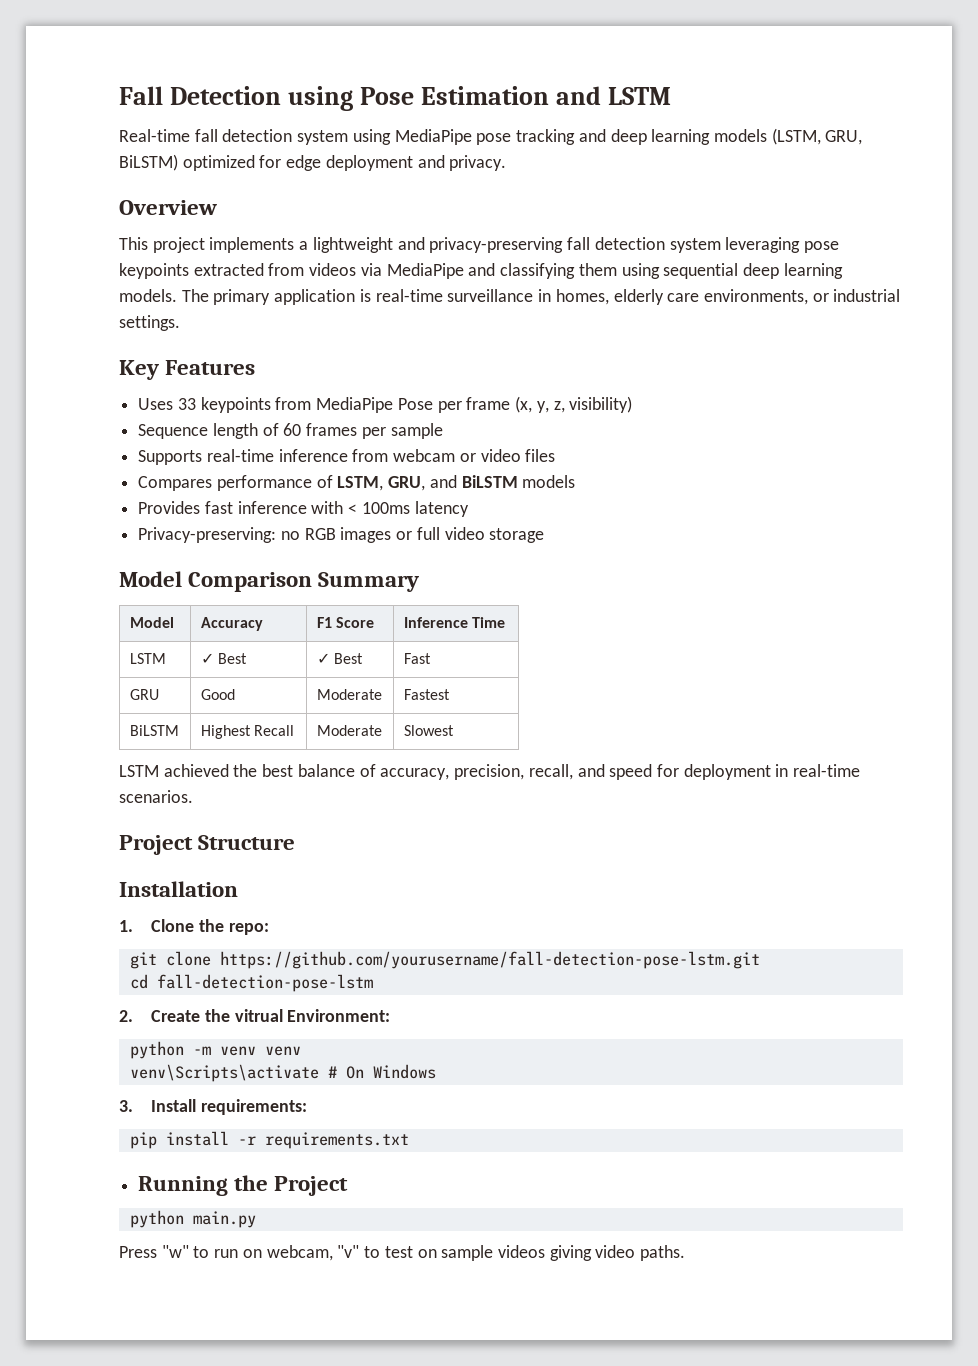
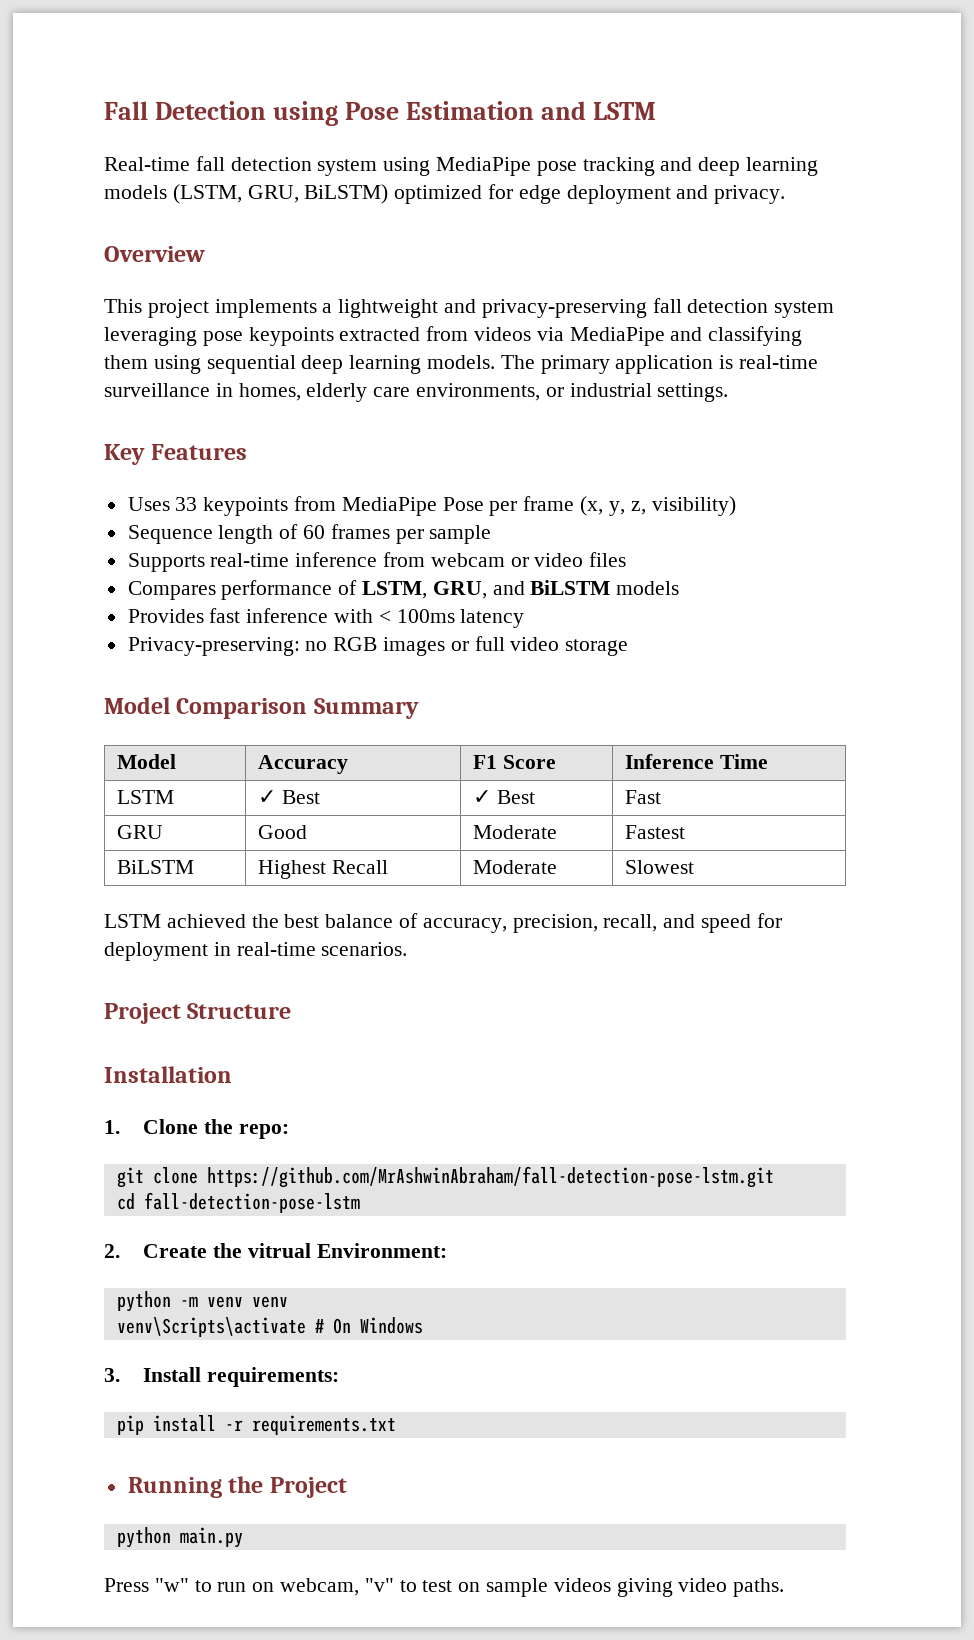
[219,951,760,969] https://github.com/yourusername/fall-detection-pose-lstm.git -> [206,1166,774,1188] https://github.com/MrAshwinAbraham/fall-detection-pose-lstm.git

